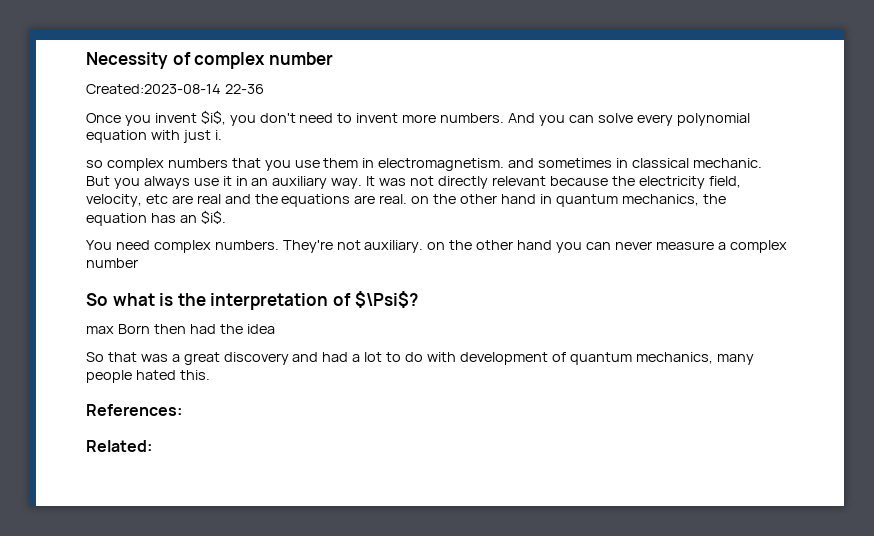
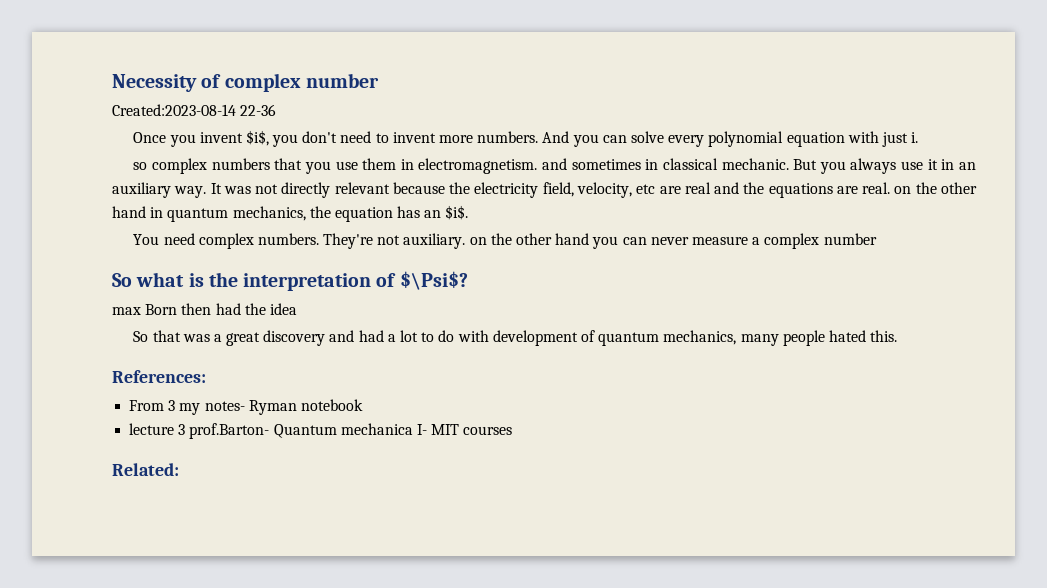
(182, 410) none -> [129,399,363,415] [129,423,513,439] // From 3 my notes- Ryman notebook // lecture 3 prof.Barton- Quantum mechanica I- MIT courses

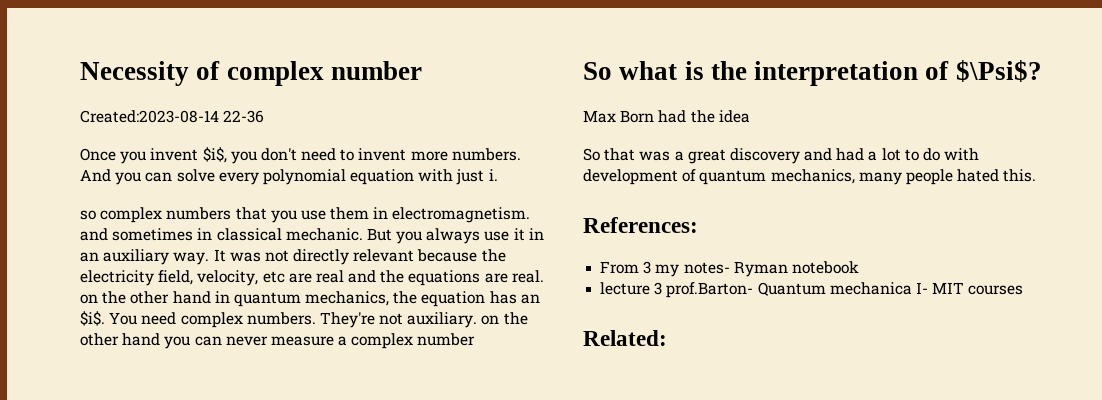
(469, 212) // -> (105, 318) none
[112,303,212,315] max Born then -> [583,110,655,123] Max Born

